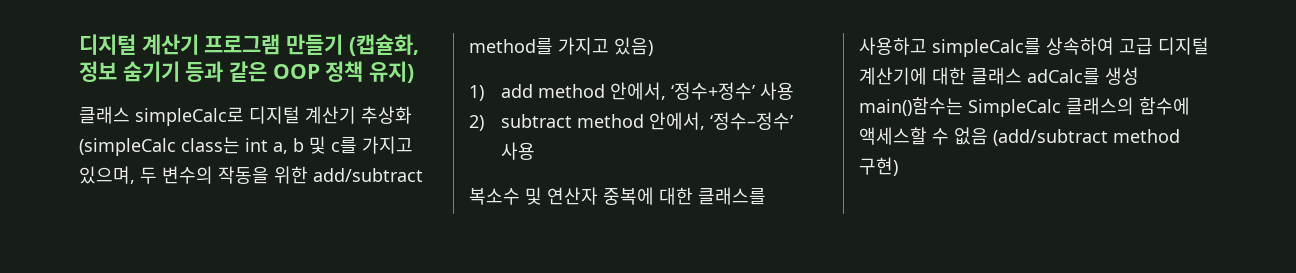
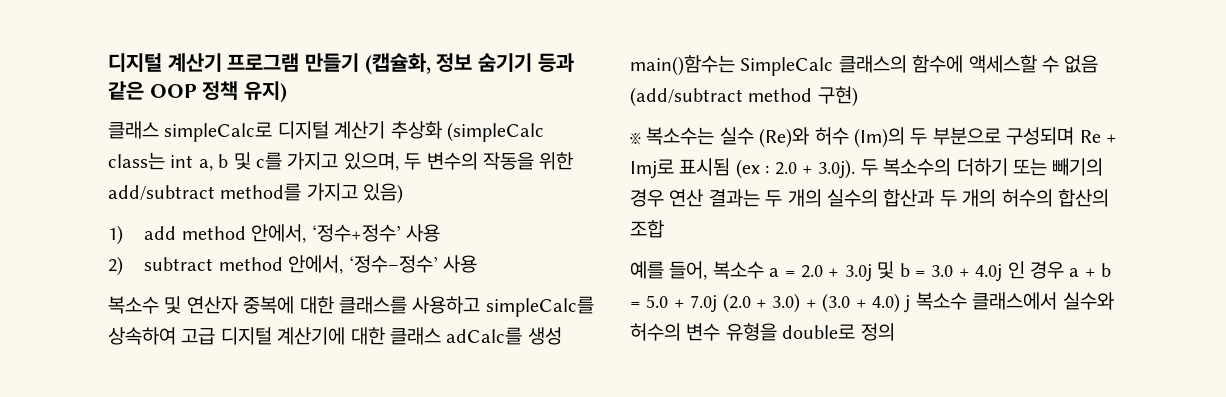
(898, 166) none -> [630,127,1117,148] [630,158,1104,179] [630,189,1109,207] [630,220,664,238] [630,261,1112,282] [630,292,1114,313] [630,323,895,341] // ※ 복소수는 실수 (Re)와 허수 (Im)의 두 부분으로 구성되며 Re + Imj로 표시됨 (ex : 2.0 + 3.0j). 두 복소수의 더하기 또는 빼기의 경우 연산 결과는 두 개의 실수의 합산과 두 개의 허수의 합산의 조합 // 예를 들어, 복소수 a = 2.0 + 3.0j 및 b = 3.0 + 4.0j 인 경우 a + b = 5.0 + 7.0j (2.0 + 3.0) + (3.0 + 4.0) j 복소수 클래스에서 실수와 허수의 변수 유형을 double로 정의

